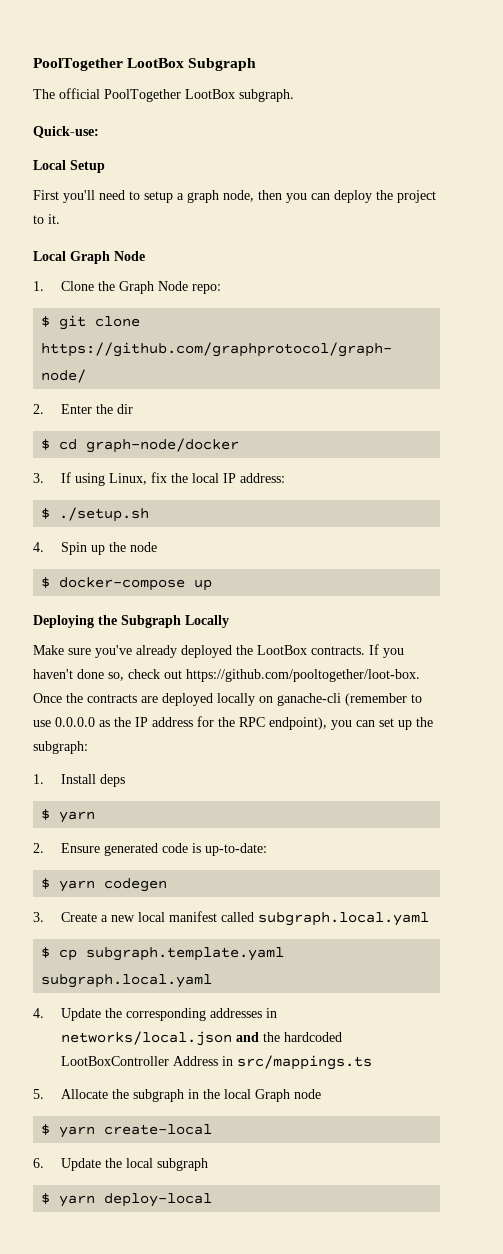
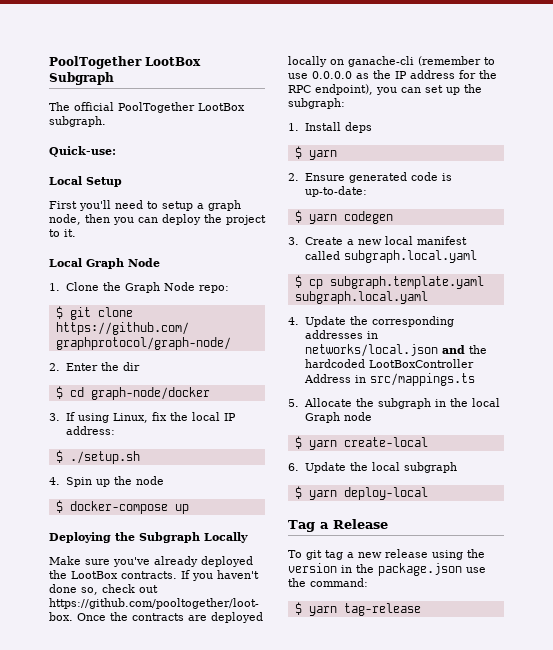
(213, 1200) none -> [288,519,388,532] [288,549,485,560] [288,563,486,576] [288,578,368,587] [294,602,421,616] // Tag a Release // To git tag a new release using the version in the package.json use the command: // $ yarn tag-release

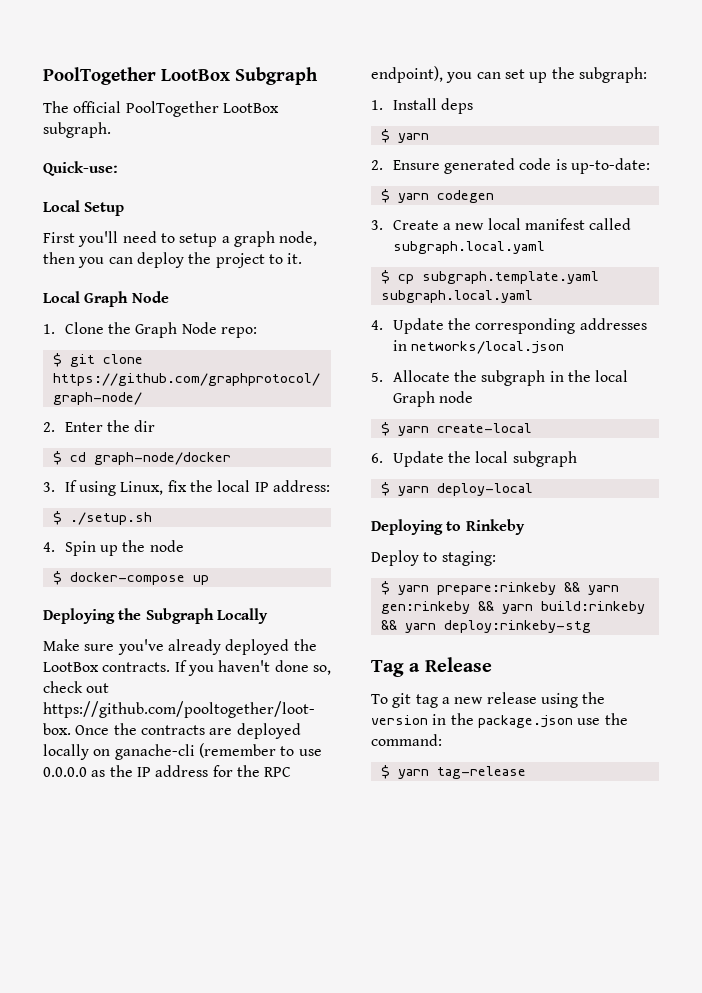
[442,345,488,354] [305,359,475,368] [304,373,476,386] and the hardcoded LootBoxController Address in src/mappings.ts -> (564, 347) none
(428, 493) none -> [371,519,525,535] [371,550,496,566] [380,581,619,595] [380,601,645,614] [380,620,591,633] // Deploying to Rinkeby // Deploy to staging: // $ yarn prepare:rinkeby && yarn gen:rinkeby && yarn build:rinkeby && yarn deploy:rinkeby-stg

